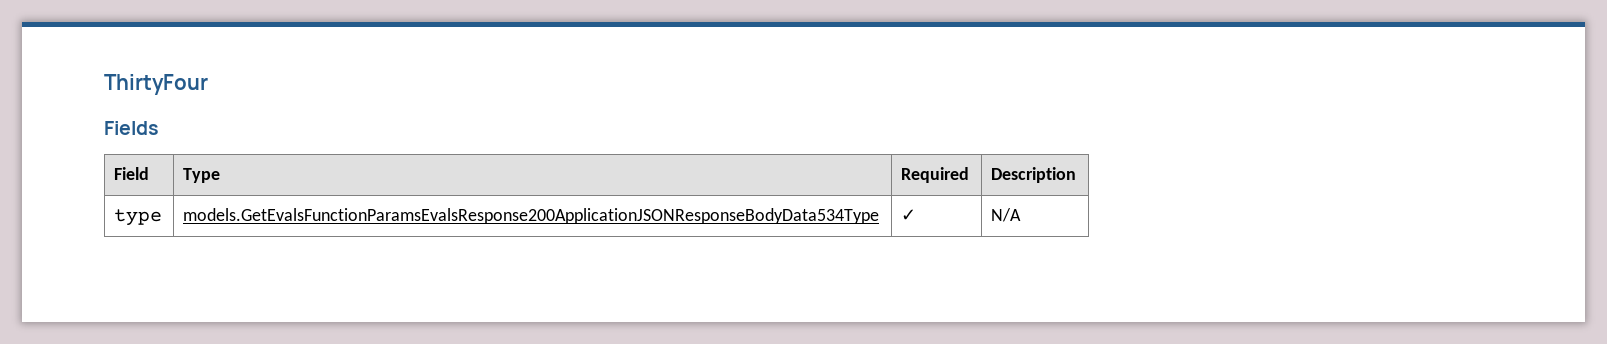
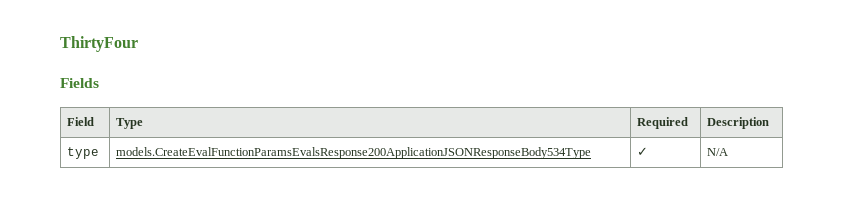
[183,208,880,224] models.GetEvalsFunctionParamsEvalsResponse200ApplicationJSONResponseBodyData534Type -> [115,147,591,159] models.CreateEvalFunctionParamsEvalsResponse200ApplicationJSONResponseBody534Type

